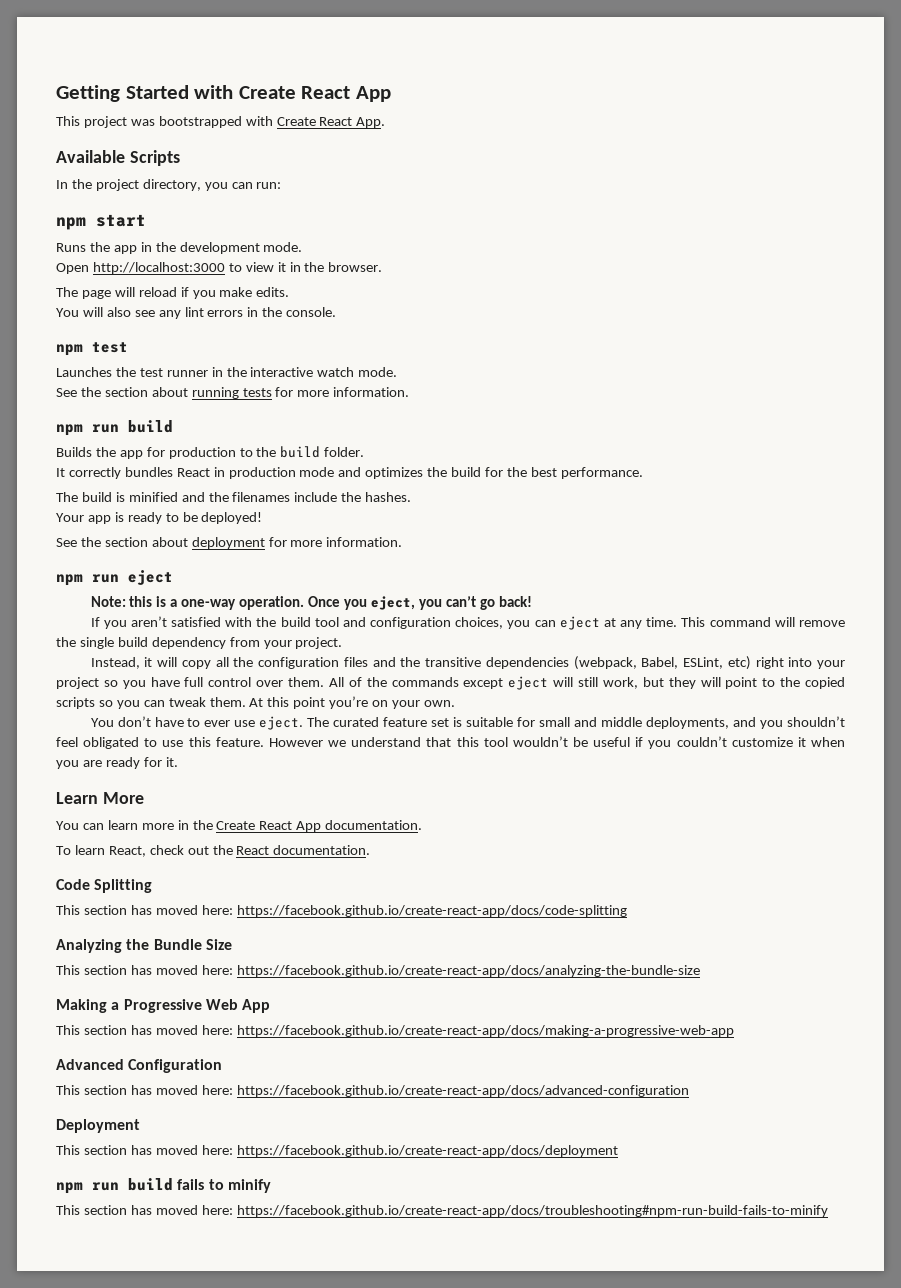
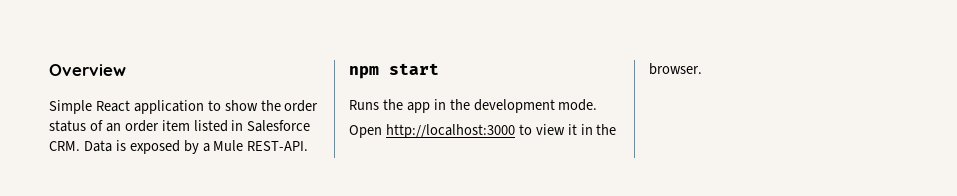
[56,85,391,102] [56,116,386,128] [56,150,180,166] [56,179,282,191] Getting Started with Create React App // This project was bootstrapped with Create React App. // Available Scripts // In the project directory, you can run: -> [49,64,126,76] [49,100,319,114] [49,120,311,132] [49,140,309,154] Overview // Simple React application to show the order status of an order item listed in Salesforce CRM. Data is exposed by a Mule REST-API.
[56,287,290,299] [56,307,337,319] [56,342,128,356] [56,367,398,377] [56,387,410,399] [56,420,173,436] [56,446,365,459] [56,467,643,479] [56,492,412,502] [56,512,263,524] [56,537,403,549] [56,570,173,586] [90,596,532,610] [90,616,846,630] [56,637,343,649] [90,656,846,670] [56,676,845,690] [56,696,455,709] [90,716,845,730] [56,736,845,749] [56,757,178,769] [56,792,144,804] [56,820,423,832] [56,845,371,857] [56,879,153,893] [56,905,627,917] [56,939,232,953] [56,965,700,977] [56,999,271,1013] [56,1025,734,1037] [56,1059,223,1073] [56,1085,689,1097] [56,1119,140,1133] [56,1145,618,1157] [56,1178,271,1194] [56,1205,828,1217] // The page will reload if you make edits. // You will also see any lint errors in the console. // npm test // Launches the test runner in the interactive watch mode. // See the section about running tests for more information. // npm run build // Builds the app for production to the build folder. // It correctly bundles React in production mode and optimizes the build for the best performance. // The build is minified and the filenames include the hashes. // Your app is ready to be deployed! // See the section about deployment for more information. // npm run eject // Note: this is a one-way operation. Once you eject, you can’t go back! // If you aren’t satisfied with the build tool and configuration choices, you can eject at any time. This command will remove the single build dependency from your project. // Instead, it will copy all the configuration files and the transitive dependencies (webpack, Babel, ESLint, etc) right into your project so you have full control over them. All of the commands except eject will still work, but they will point to the copied scripts so you can tweak them. At this point you’re on your own. // You don’t have to ever use eject. The curated feature set is suitable for small and middle deployments, and you shouldn’t feel obligated to use this feature. However we understand that this tool wouldn’t be useful if you couldn’t customize it when you are ready for it. // Learn More // You can learn more in the Create React App documentation. // To learn React, check out the React documentation. // Code Splitting // This section has moved here: https://facebook.github.io/create-react-app/docs/code-splitting // Analyzing the Bundle Size // This section has moved here: https://facebook.github.io/create-react-app/docs/analyzing-the-bundle-size // Making a Progressive Web App // This section has moved here: https://facebook.github.io/create-react-app/docs/making-a-progressive-web-app // Advanced Configuration // This section has moved here: https://facebook.github.io/create-react-app/docs/advanced-configuration // Deployment // This section has moved here: https://facebook.github.io/create-react-app/docs/deployment // npm run build fails to minify // This section has moved here: https://facebook.github.io/create-react-app/docs/troubleshooting#npm-run-build-fails-to-minify -> (702, 69) none

